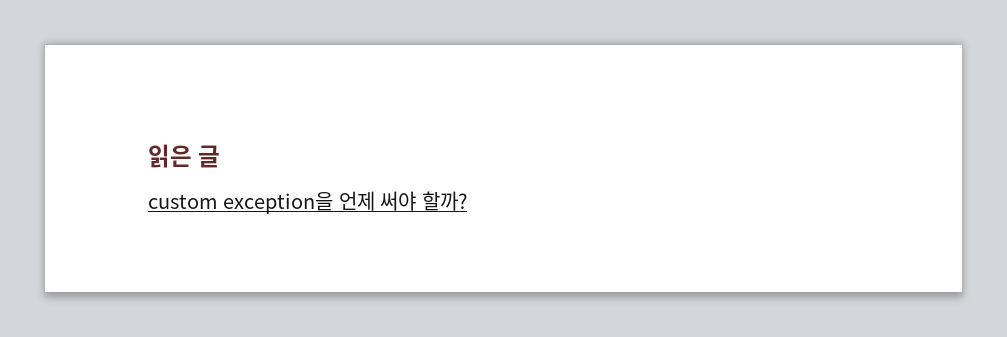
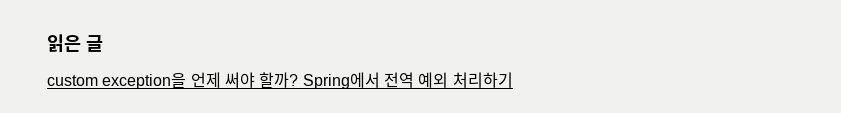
(467, 201) none -> [302,72,513,89] Spring에서 전역 예외 처리하기

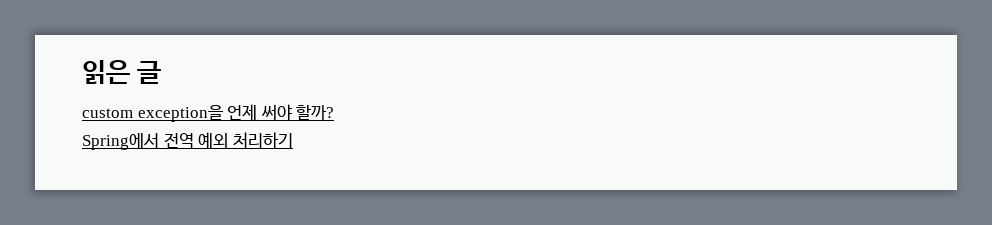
(299, 80) none -> (335, 112) //

